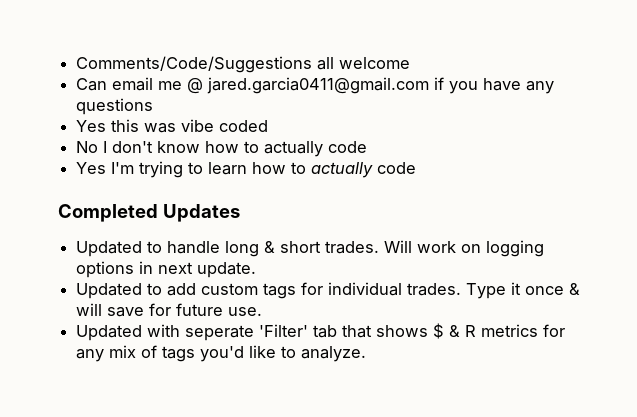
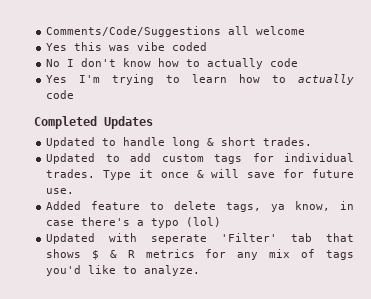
[76,77,555,94] [76,98,154,115] // Can email me @ jared.garcia0411@gmail.com if you have any questions -> (306, 30) none
[384,240,545,257] [76,261,257,278] Will work on logging options in next update. -> (313, 141) none
(263, 311) none -> [46,201,354,212] [46,217,222,228] // Added feature to delete tags, ya know, in case there's a typo (lol)

